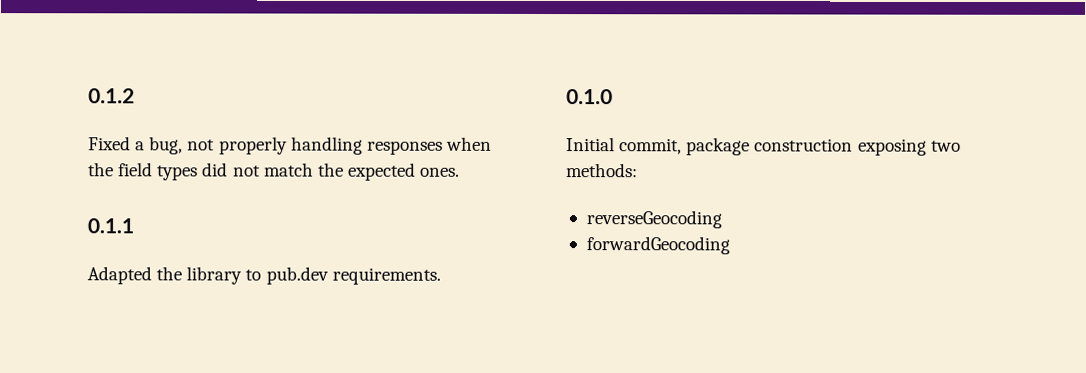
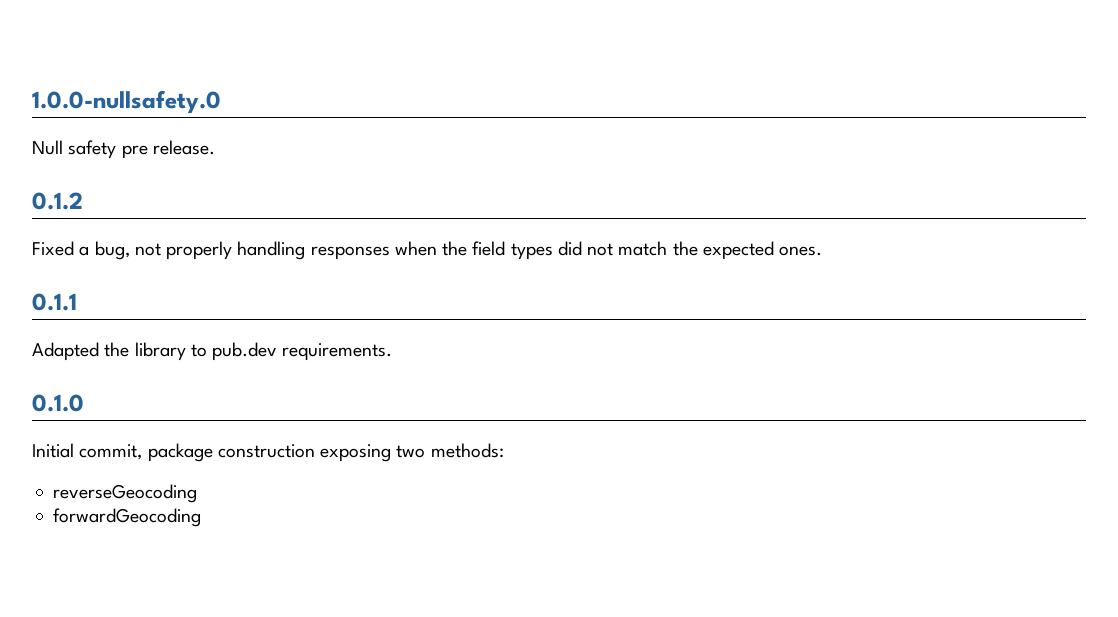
(88, 96) none -> [32,90,221,114] [32,140,215,159] 1.0.0-nullsafety.0 // Null safety pre release. //

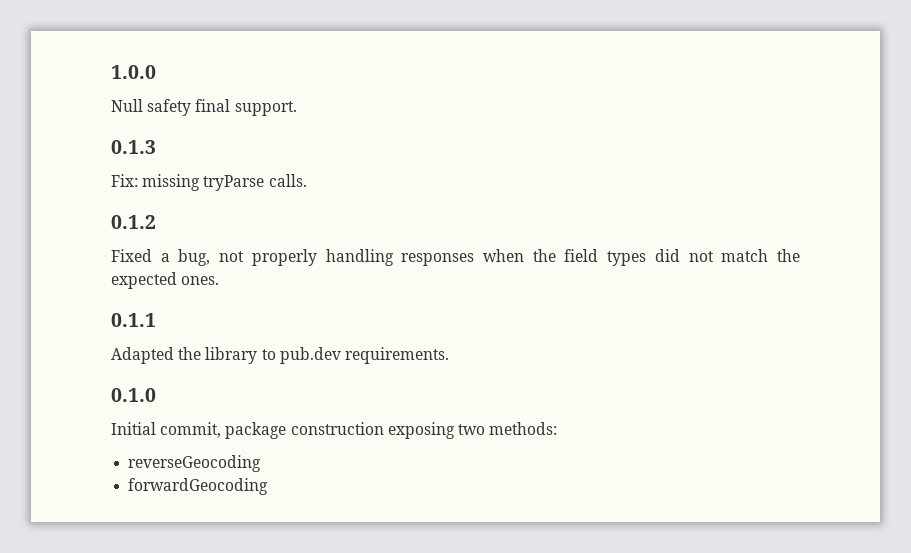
[32,90,221,114] 1.0.0-nullsafety.0 -> [111,65,156,79] 1.0.0
[121,140,215,159] pre release. -> [195,99,297,116] [111,140,156,154] [111,174,307,191] final support. // 0.1.3 // Fix: missing tryParse calls.

